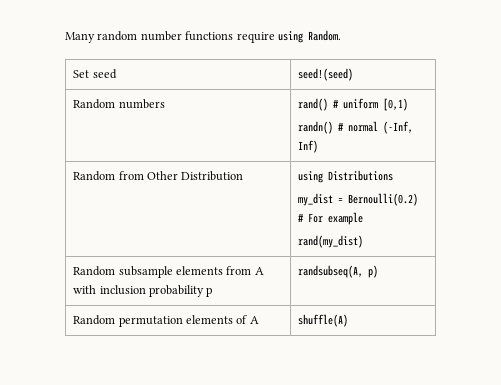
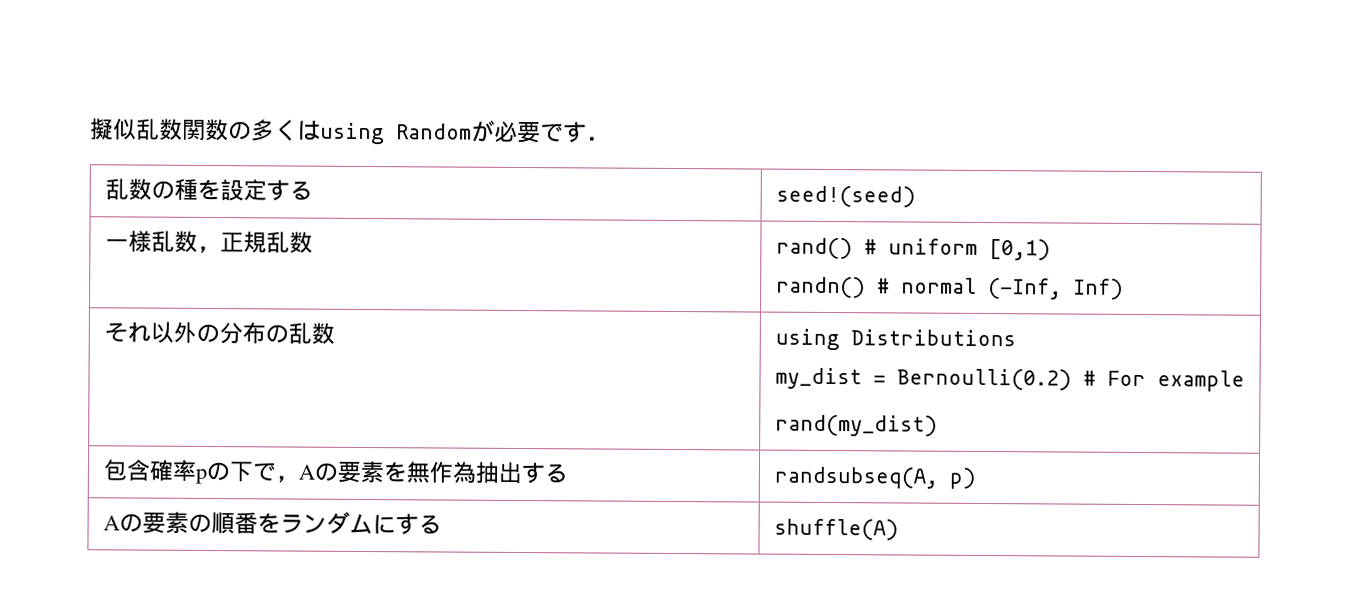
[65,30,341,43] [73,69,117,79] [298,68,354,81] [73,99,165,109] Many random number functions require using Random. // Set seed | seed!(seed) // Random numbers -> [90,118,610,145] [104,178,313,202] [775,185,916,208] [104,230,313,254] 擬似乱数関数の多くはusing Randomが必要です． // 乱数の種を設定する | seed!(seed) // 一様乱数，正規乱数
[73,171,244,181] Random from Other Distribution -> [103,321,335,345] それ以外の分布の乱数
[73,266,264,278] [73,285,213,297] [298,265,379,278] [73,315,259,327] Random subsample elements from A with inclusion probability p | randsubseq(A, p) // Random permutation elements of A -> [102,459,568,485] [773,466,976,489] [102,511,442,535] 包含確率pの下で，Aの要素を無作為抽出する | randsubseq(A, p) // Aの要素の順番をランダムにする

